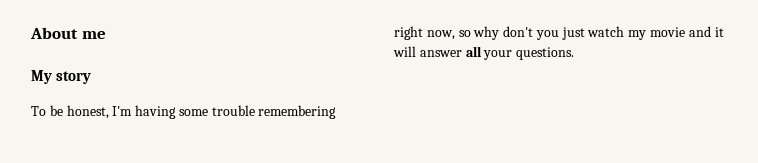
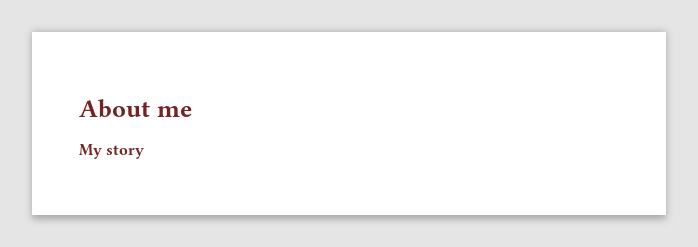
[31,105,337,119] [394,26,724,40] [393,46,575,60] // To be honest, I'm having some trouble remembering right now, so why don't you just watch my movie and it will answer all your questions. -> (145, 152) none

